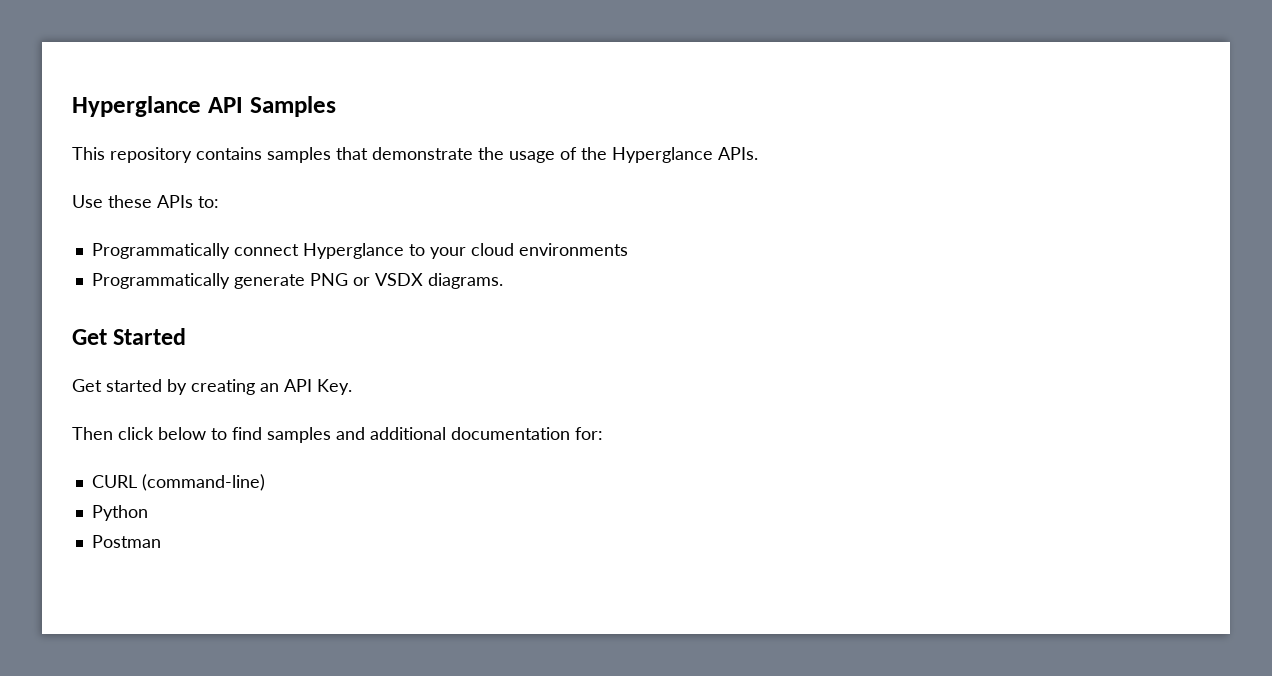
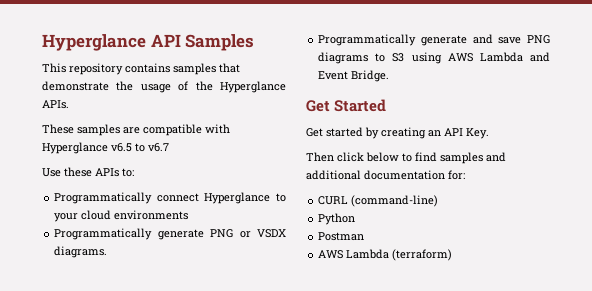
(758, 153) none -> [42,124,230,136] [42,142,169,154] // These samples are compatible with Hyperglance v6.5 to v6.7
(503, 281) none -> [318,34,550,46] [318,52,550,64] [318,70,390,82] // Programmatically generate and save PNG diagrams to S3 using AWS Lambda and Event Bridge.
(161, 541) none -> [318,249,453,261] // AWS Lambda (terraform)

